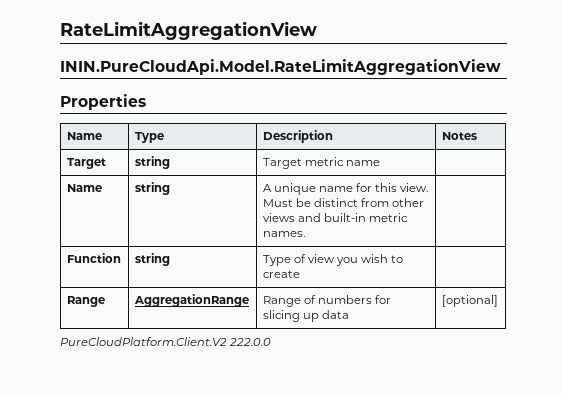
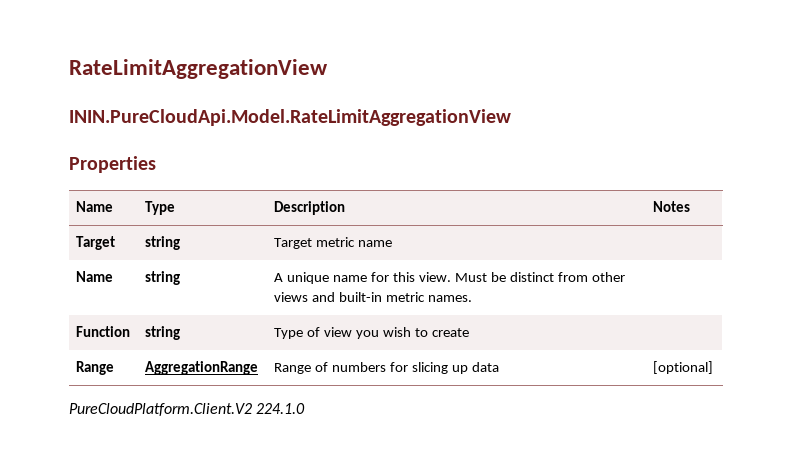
[229,338,272,346] 222.0.0 -> [256,403,306,414] 224.1.0

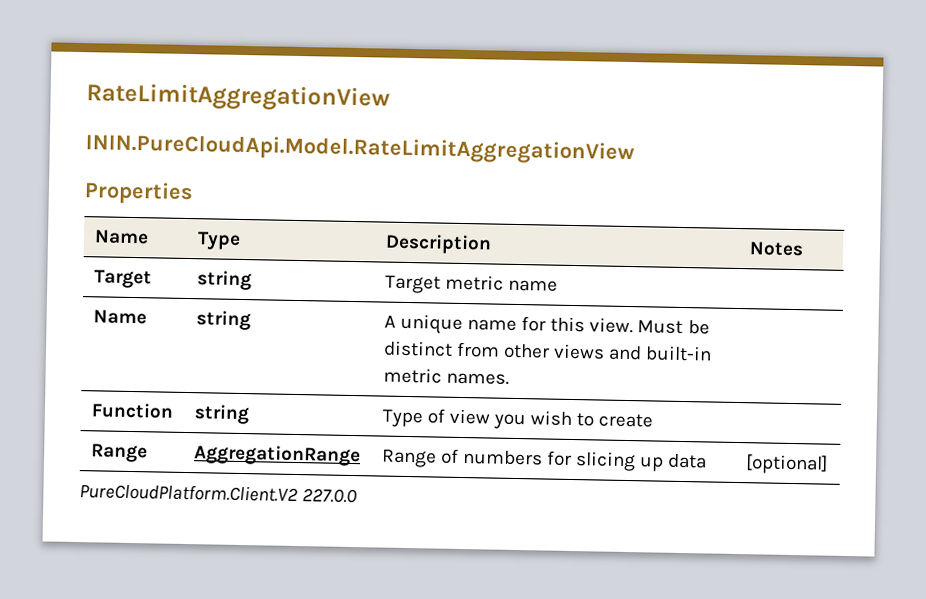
[256,403,306,414] 224.1.0 -> [302,488,359,504] 227.0.0

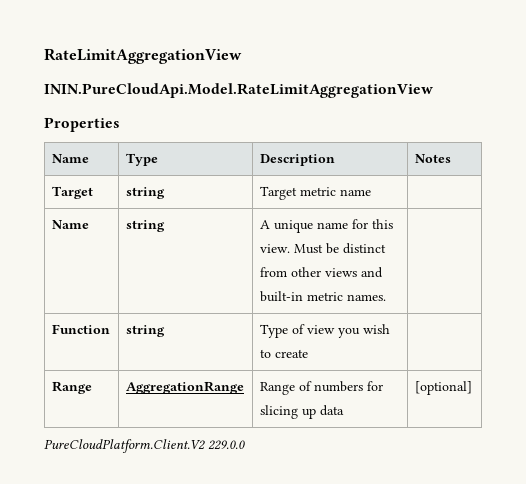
[302,488,359,504] 227.0.0 -> [208,440,245,450] 229.0.0

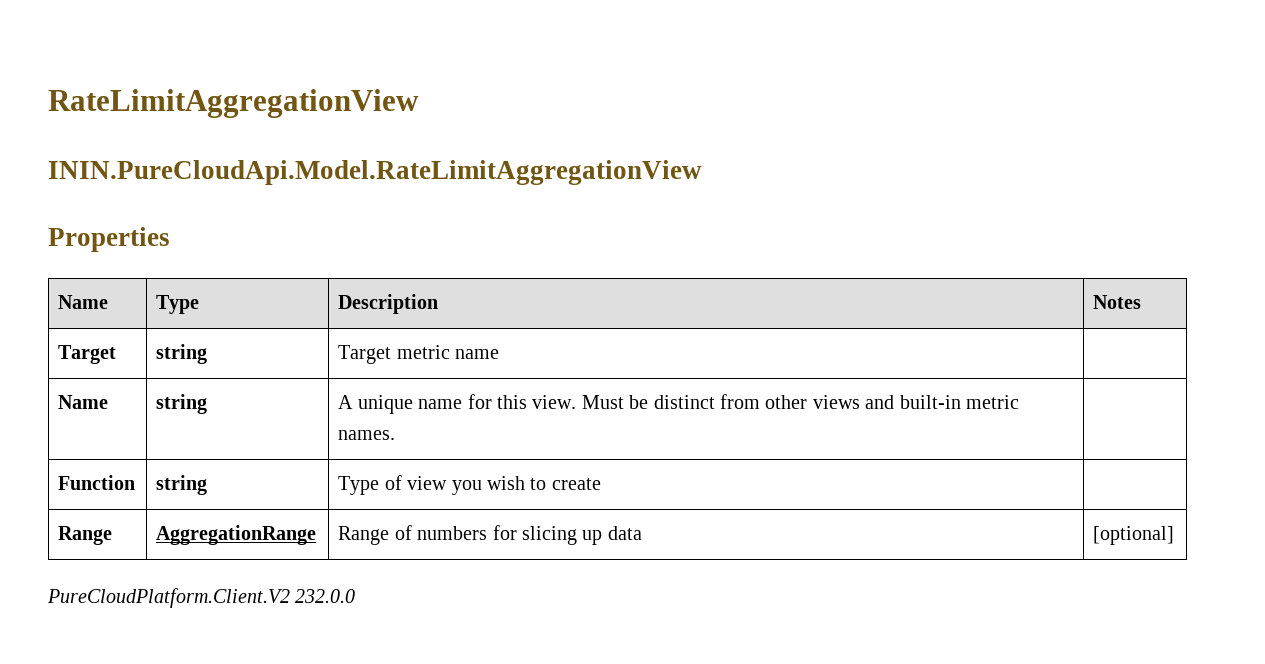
[208,440,245,450] 229.0.0 -> [295,589,356,603] 232.0.0

